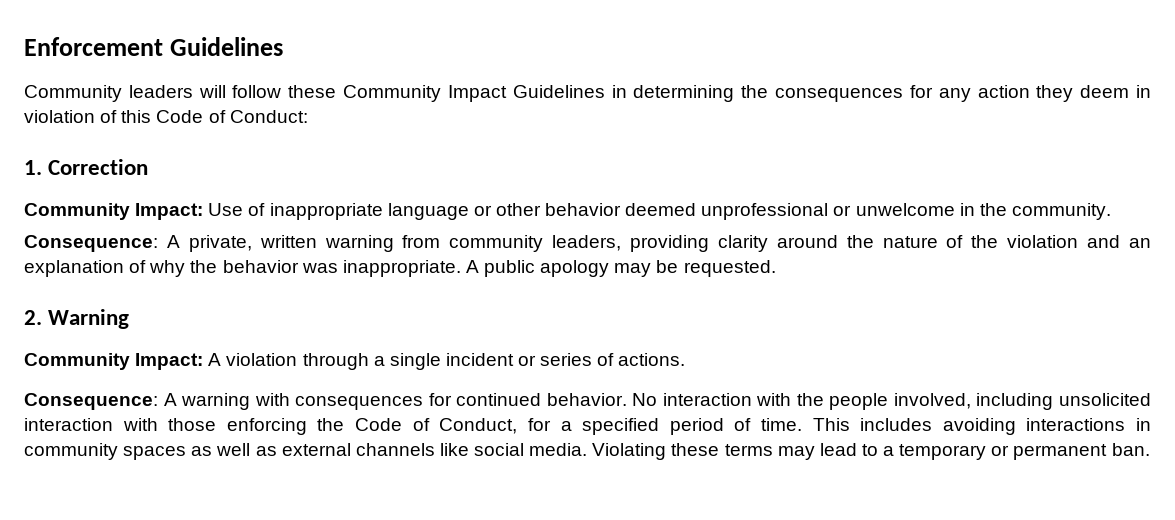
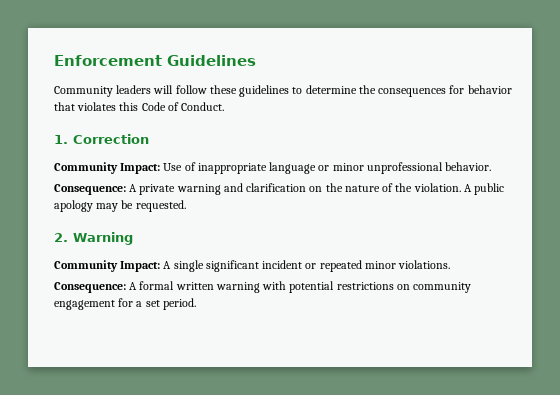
[343,85,1152,102] [24,110,118,123] Community Impact Guidelines in determining the consequences for any action they deem in violation of -> [239,85,512,97] [54,102,117,111] guidelines to determine the consequences for behavior that violates
[229,110,308,123] Conduct: -> [181,102,225,111] Conduct.
[495,203,1111,220] [24,235,1151,252] [24,260,461,277] other behavior deemed unprofessional or unwelcome in the community. // Consequence: A private, written warning from community leaders, providing clarity around the nature of the violation and an explanation of why the behavior was inappropriate. -> [332,162,492,174] [54,183,461,195] minor unprofessional behavior. // Consequence: A private warning and clarification on the nature of the violation.
[226,353,686,370] [24,393,1151,410] [24,418,1151,435] [24,443,1150,460] violation through a single incident or series of actions. // Consequence: A warning with consequences for continued behavior. No interaction with the people involved, including unsolicited interaction with those enforcing the Code of Conduct, for a specified period of time. This includes avoiding interactions in community spaces as well as external channels like social media. Violating these terms may lead to a temporary or permanent ban. -> [173,260,451,272] [54,281,472,293] [54,298,196,310] single significant incident or repeated minor violations. // Consequence: A formal written warning with potential restrictions on community engagement for a set period.

